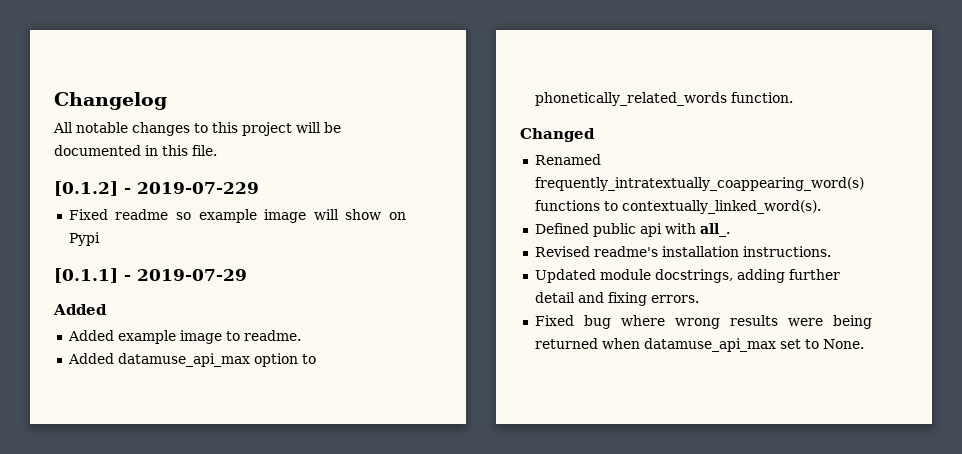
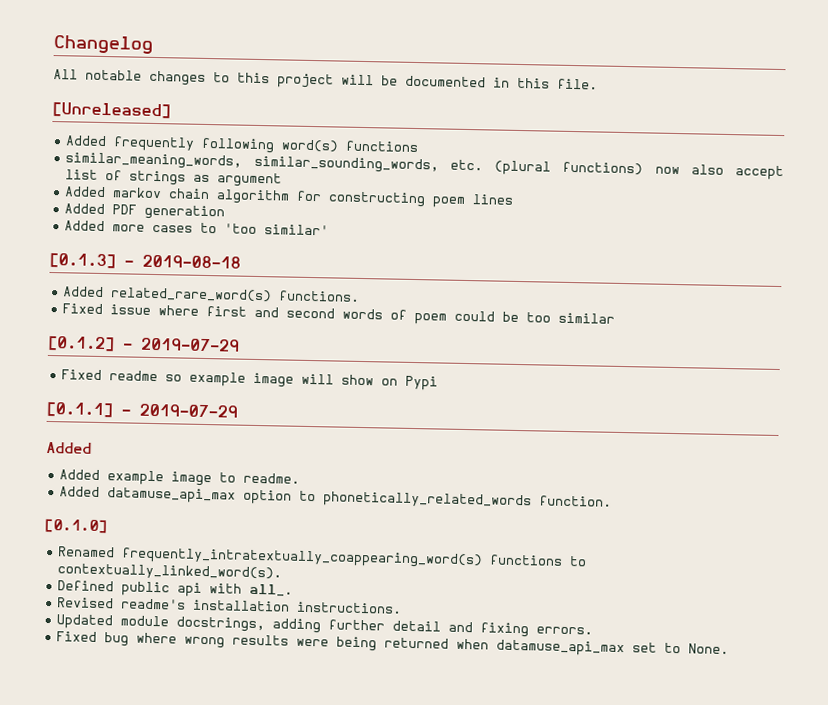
(217, 150) none -> [52,102,171,119] [65,135,420,154] [65,152,784,181] [65,169,283,188] [64,186,515,208] [64,203,226,221] [64,220,330,236] [49,252,241,269] [63,286,361,303] [62,303,616,325] // [Unreleased] // Added frequently following word(s) functions // similar_meaning_words, similar_sounding_words, etc. (plural functions) now also accept list of strings as argument // Added markov chain algorithm for constructing poem lines // Added PDF generation // Added more cases to 'too similar' // [0.1.3] - 2019-08-18 // Added related_rare_word(s) functions. // Fixed issue where first and second words of poem could be too similar
[137,182,259,194] 2019-07-229 -> [141,337,240,352] 2019-07-29
[520,128,595,142] Changed -> [44,518,108,534] [0.1.0]

